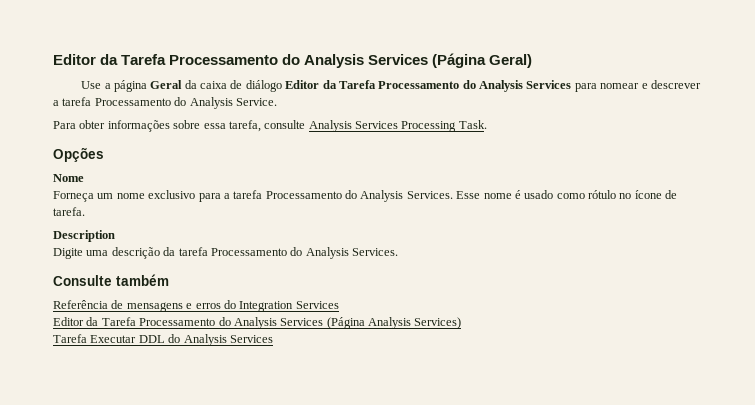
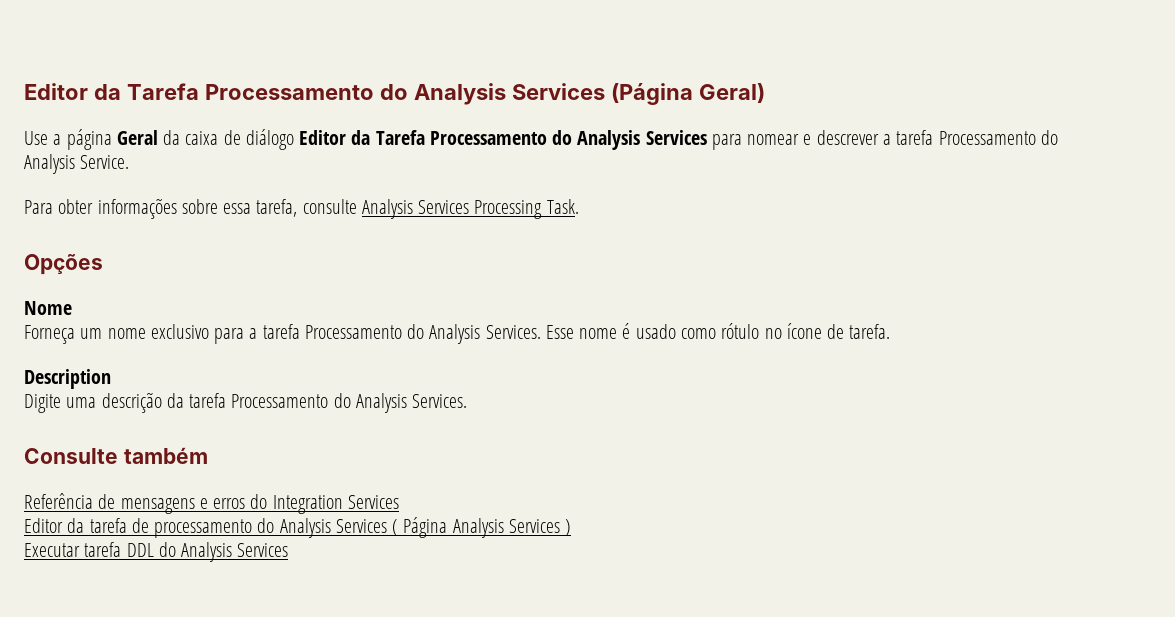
[101,317,462,329] [53,334,137,343] Tarefa Processamento do Analysis Services (Página Analysis Services) // Tarefa Executar -> [89,517,572,538] [24,542,122,557] tarefa de processamento do Analysis Services ( Página Analysis Services ) // Executar tarefa

